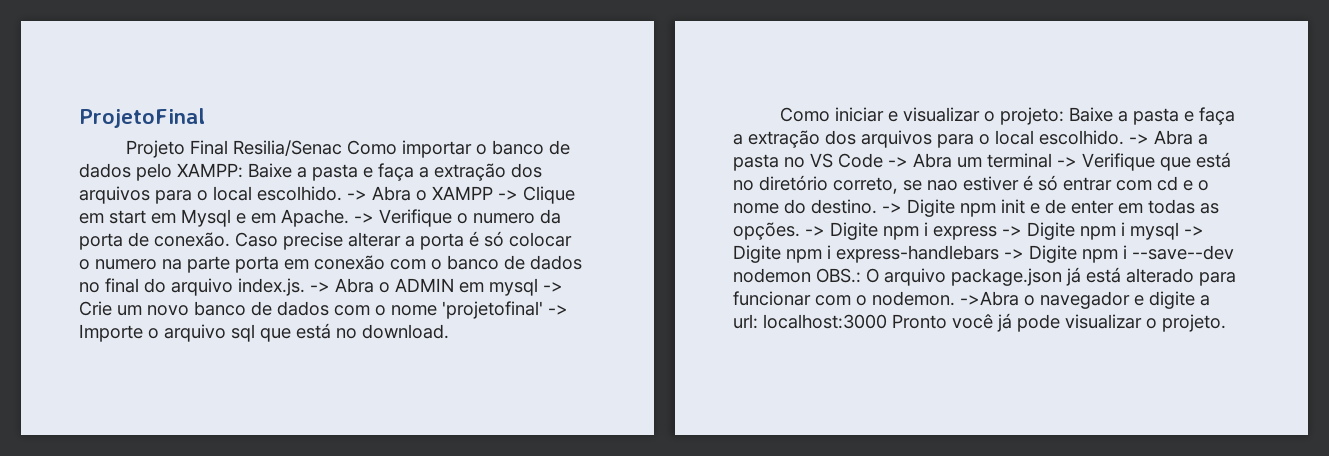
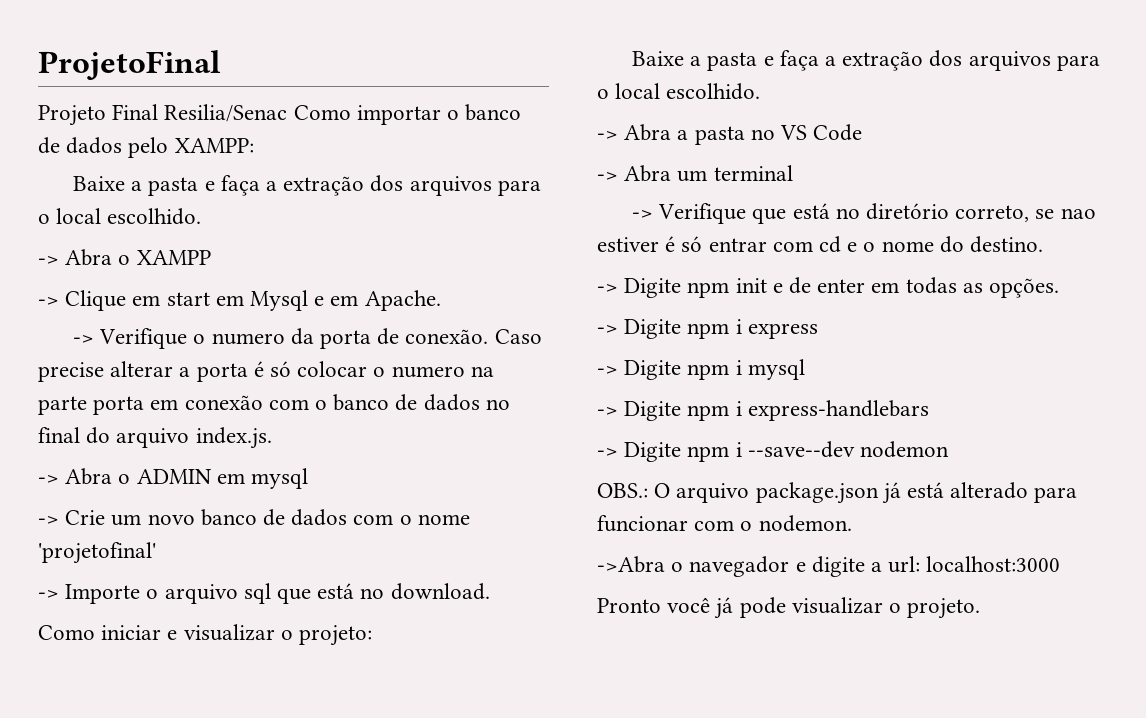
(243, 170) none -> (254, 145) //
(342, 193) none -> (202, 216) //
(493, 193) none -> (211, 257) //
(349, 218) none -> (441, 300) //
(305, 287) none -> (272, 438) //
(538, 287) none -> (309, 478) //
(543, 310) none -> (156, 553) //
(1065, 116) none -> (373, 635) //
(1124, 137) none -> (761, 91) //
(883, 160) none -> (863, 132) //
(1052, 160) none -> (793, 173) //
(877, 206) none -> (1044, 244) //
(800, 231) none -> (1060, 288) //
(997, 233) none -> (818, 331) //
(1179, 231) none -> (805, 369) //
(999, 254) none -> (929, 410) //
(811, 275) none -> (950, 449) //
(955, 298) none -> (852, 523) //
(887, 321) none -> (1061, 564) //

